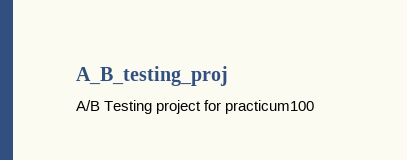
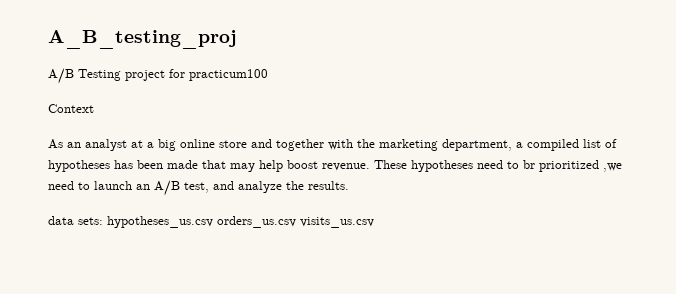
(315, 107) none -> [48,104,94,113] [48,139,617,151] [48,160,622,172] [48,180,349,196] [48,216,374,228] // Context // As an analyst at a big online store and together with the marketing department, a compiled list of hypotheses has been made that may help boost revenue. These hypotheses need to br prioritized ,we need to launch an A/B test, and analyze the results. // data sets: hypotheses_us.csv orders_us.csv visits_us.csv

